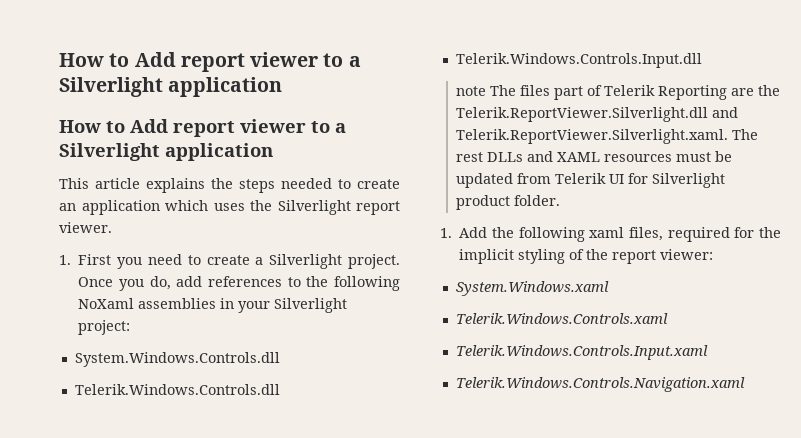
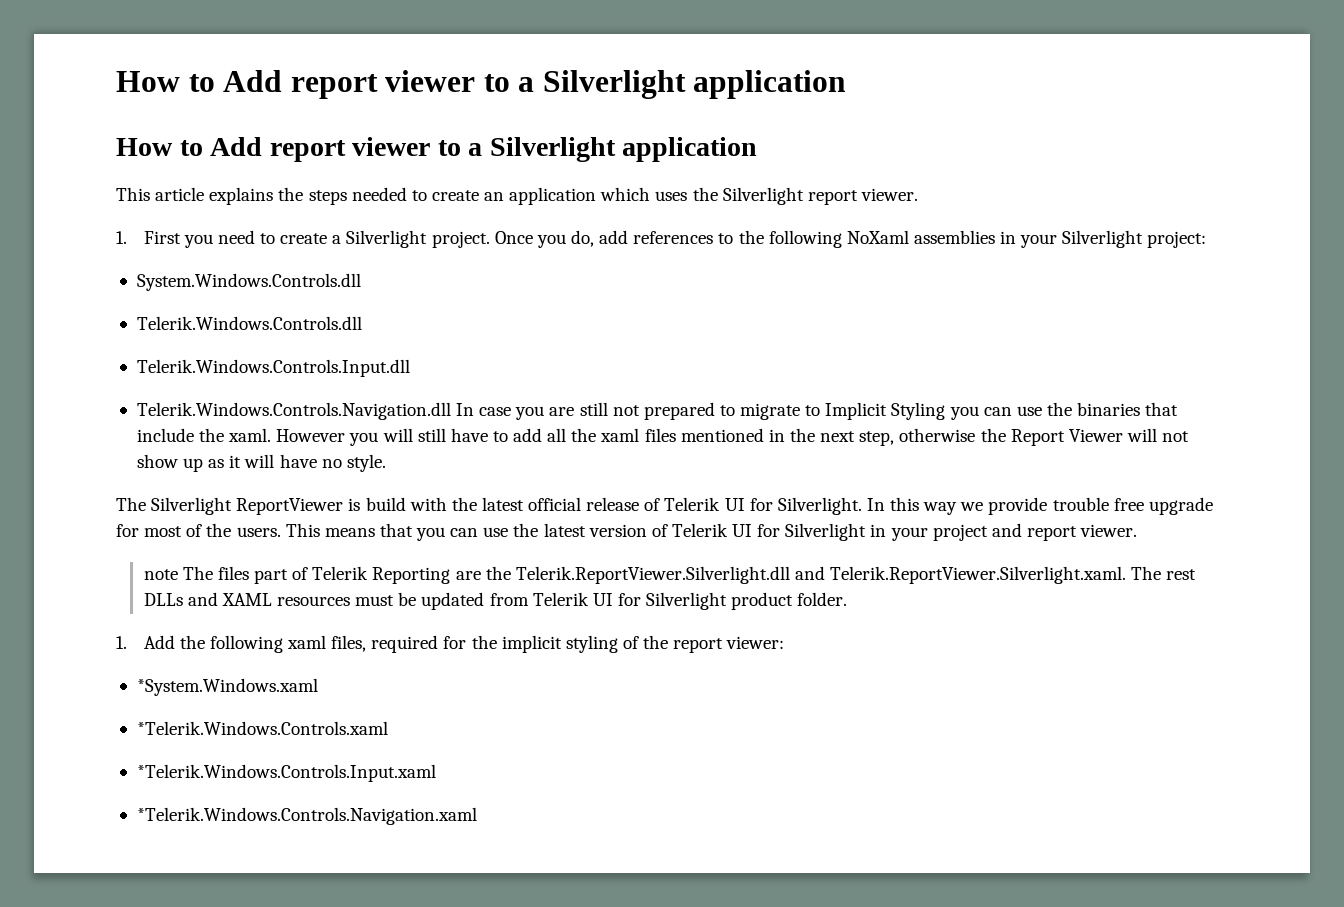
(702, 60) none -> [136,402,1179,420] [136,428,1190,446] [136,454,386,472] [116,497,1213,515] [116,523,1138,541] // Telerik.Windows.Controls.Navigation.dll In case you are still not prepared to migrate to Implicit Styling you can use the binaries that include the xaml. However you will still have to add all the xaml files mentioned in the next step, otherwise the Report Viewer will not show up as it will have no style. // The Silverlight ReportViewer is build with the latest official release of Telerik UI for Silverlight. In this way we provide trouble free upgrade for most of the users. This means that you can use the latest version of Telerik UI for Silverlight in your project and report viewer.
[455,281,609,296] [455,313,668,325] [455,345,708,360] [455,377,745,392] System.Windows.xaml // Telerik.Windows.Controls.xaml // Telerik.Windows.Controls.Input.xaml // Telerik.Windows.Controls.Navigation.xaml -> [136,678,318,696] [136,721,388,735] [136,764,436,782] [136,807,477,825] *System.Windows.xaml // *Telerik.Windows.Controls.xaml // *Telerik.Windows.Controls.Input.xaml // *Telerik.Windows.Controls.Navigation.xaml

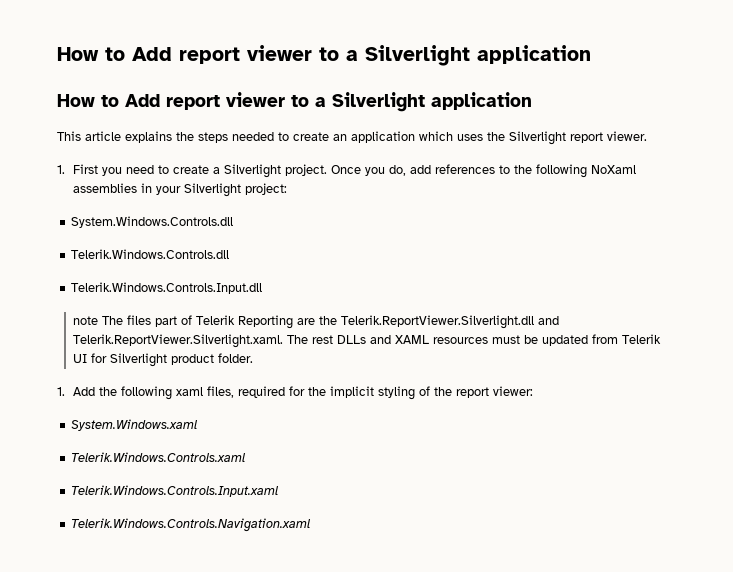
[136,402,1179,420] [136,428,1190,446] [136,454,386,472] [116,497,1213,515] [116,523,1138,541] // Telerik.Windows.Controls.Navigation.dll In case you are still not prepared to migrate to Implicit Styling you can use the binaries that include the xaml. However you will still have to add all the xaml files mentioned in the next step, otherwise the Report Viewer will not show up as it will have no style. // The Silverlight ReportViewer is build with the latest official release of Telerik UI for Silverlight. In this way we provide trouble free upgrade for most of the users. This means that you can use the latest version of Telerik UI for Silverlight in your project and report viewer. -> (263, 288) none
[136,678,318,696] [136,721,388,735] [136,764,436,782] [136,807,477,825] *System.Windows.xaml // *Telerik.Windows.Controls.xaml // *Telerik.Windows.Controls.Input.xaml // *Telerik.Windows.Controls.Navigation.xaml -> [71,419,199,431] [71,452,247,462] [71,485,280,497] [71,518,312,532] System.Windows.xaml // Telerik.Windows.Controls.xaml // Telerik.Windows.Controls.Input.xaml // Telerik.Windows.Controls.Navigation.xaml

